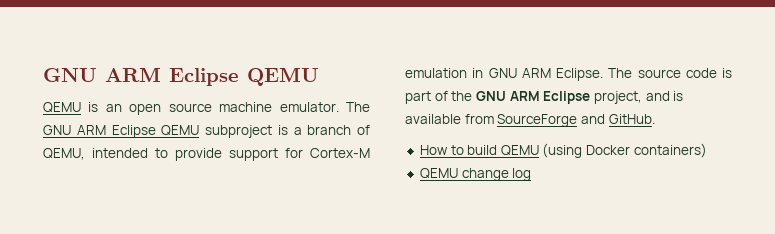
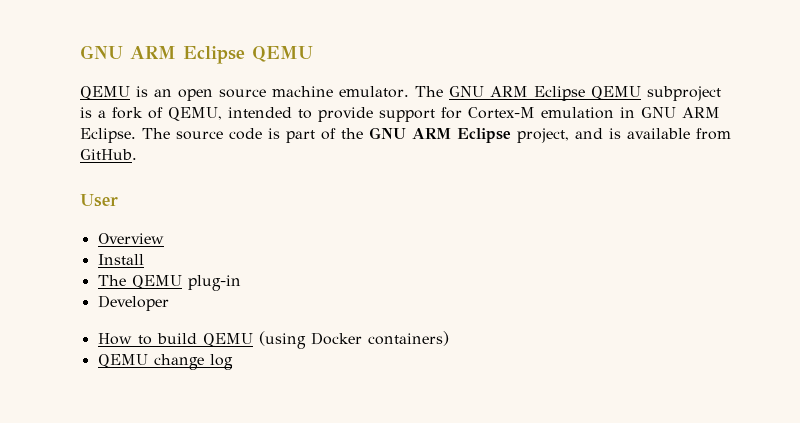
[307,125,352,135] branch -> [112,107,143,119] fork
[497,114,605,127] SourceForge and -> (731, 134) none
(655, 119) none -> [80,194,118,207] [97,233,164,244] [97,254,144,265] [97,275,241,291] [97,295,169,311] // User // Overview // Install // The QEMU plug-in // Developer

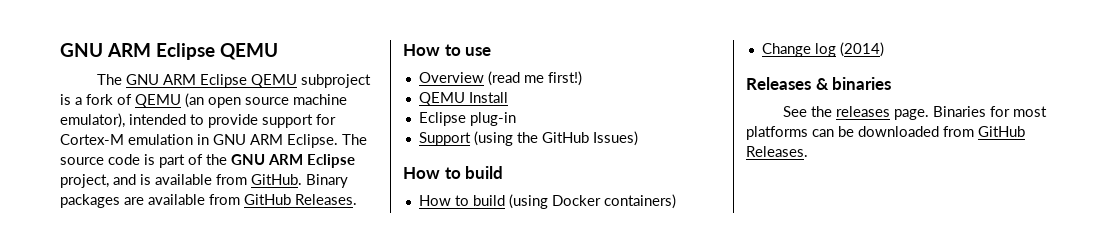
[80,86,409,101] QEMU is an open source machine emulator. -> (278, 51) none
[168,107,222,121] QEMU, -> [135,93,347,108] [60,113,125,128] QEMU (an open source machine emulator),
[80,194,118,207] [97,233,164,244] // User // Overview // -> [306,174,348,188] [60,194,357,208] [403,44,492,56] [418,71,582,86] [418,92,465,106] Binary packages are available from GitHub Releases. // How to use // Overview (read me first!) // QEMU
[97,275,182,289] The QEMU -> [418,112,466,126] Eclipse
[97,295,169,311] [97,333,253,347] Developer // How to build QEMU -> [418,131,638,146] [403,166,504,179] [418,195,505,206] Support (using the GitHub Issues) // How to build // How to build
[97,354,233,370] QEMU change log -> [761,42,884,57] [746,77,892,90] [782,106,1047,120] [746,126,1025,140] [746,146,808,157] Change log (2014) // Releases & binaries // See the releases page. Binaries for most platforms can be downloaded from GitHub Releases.

